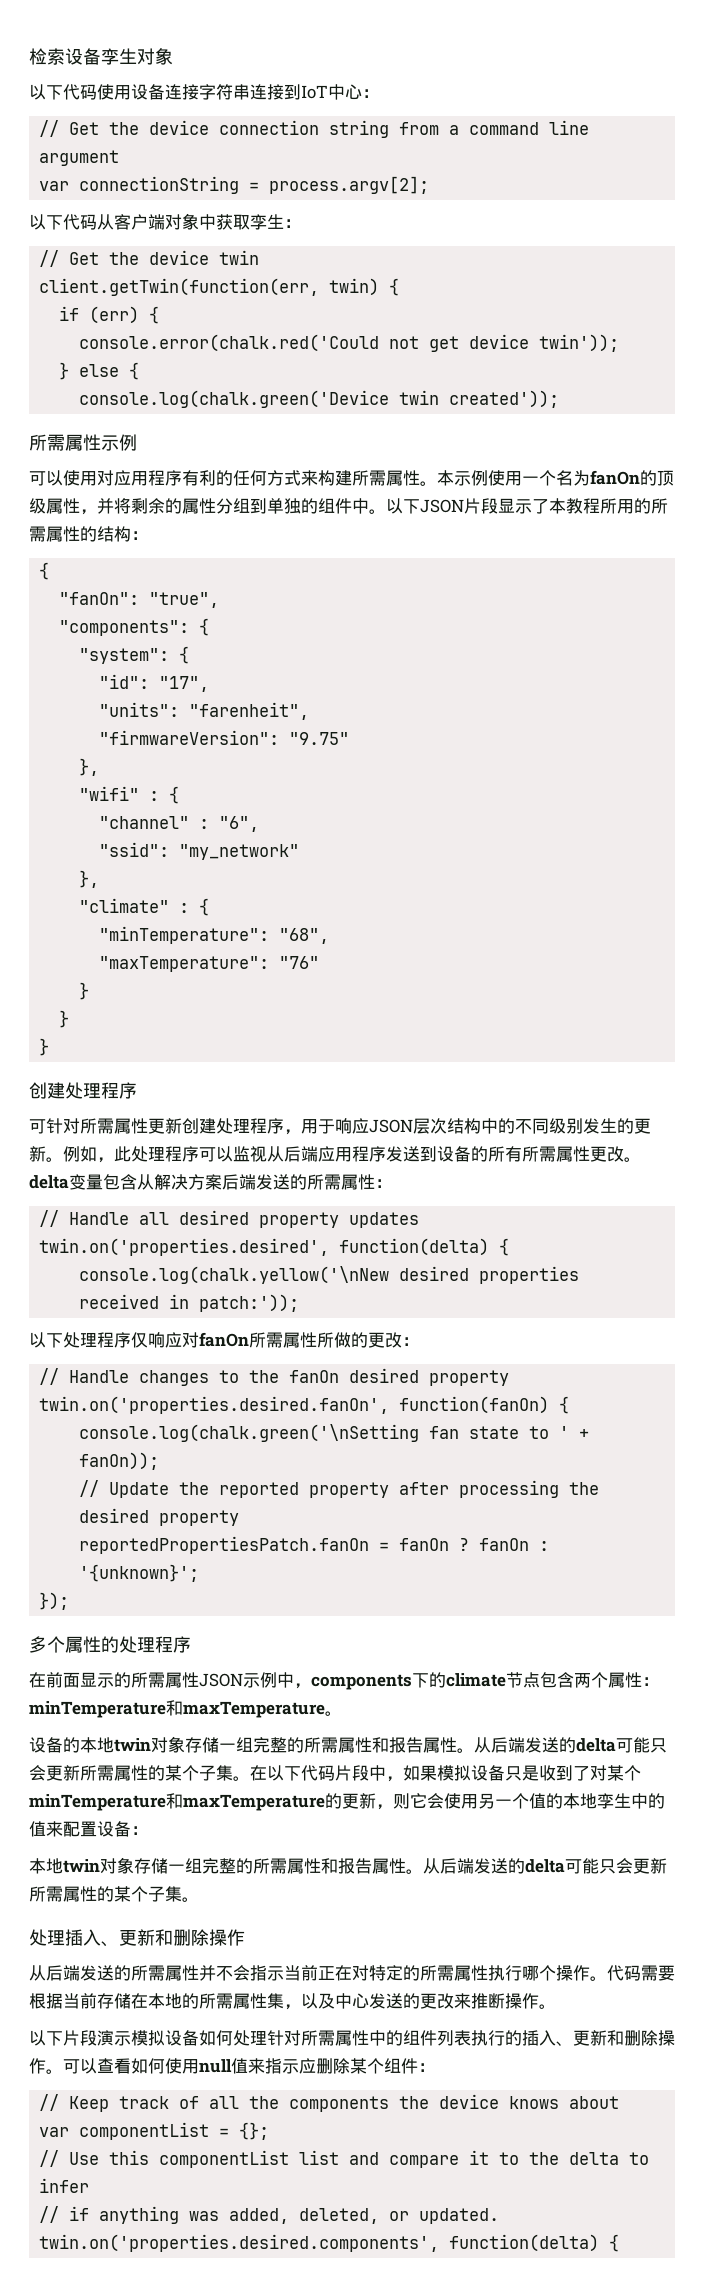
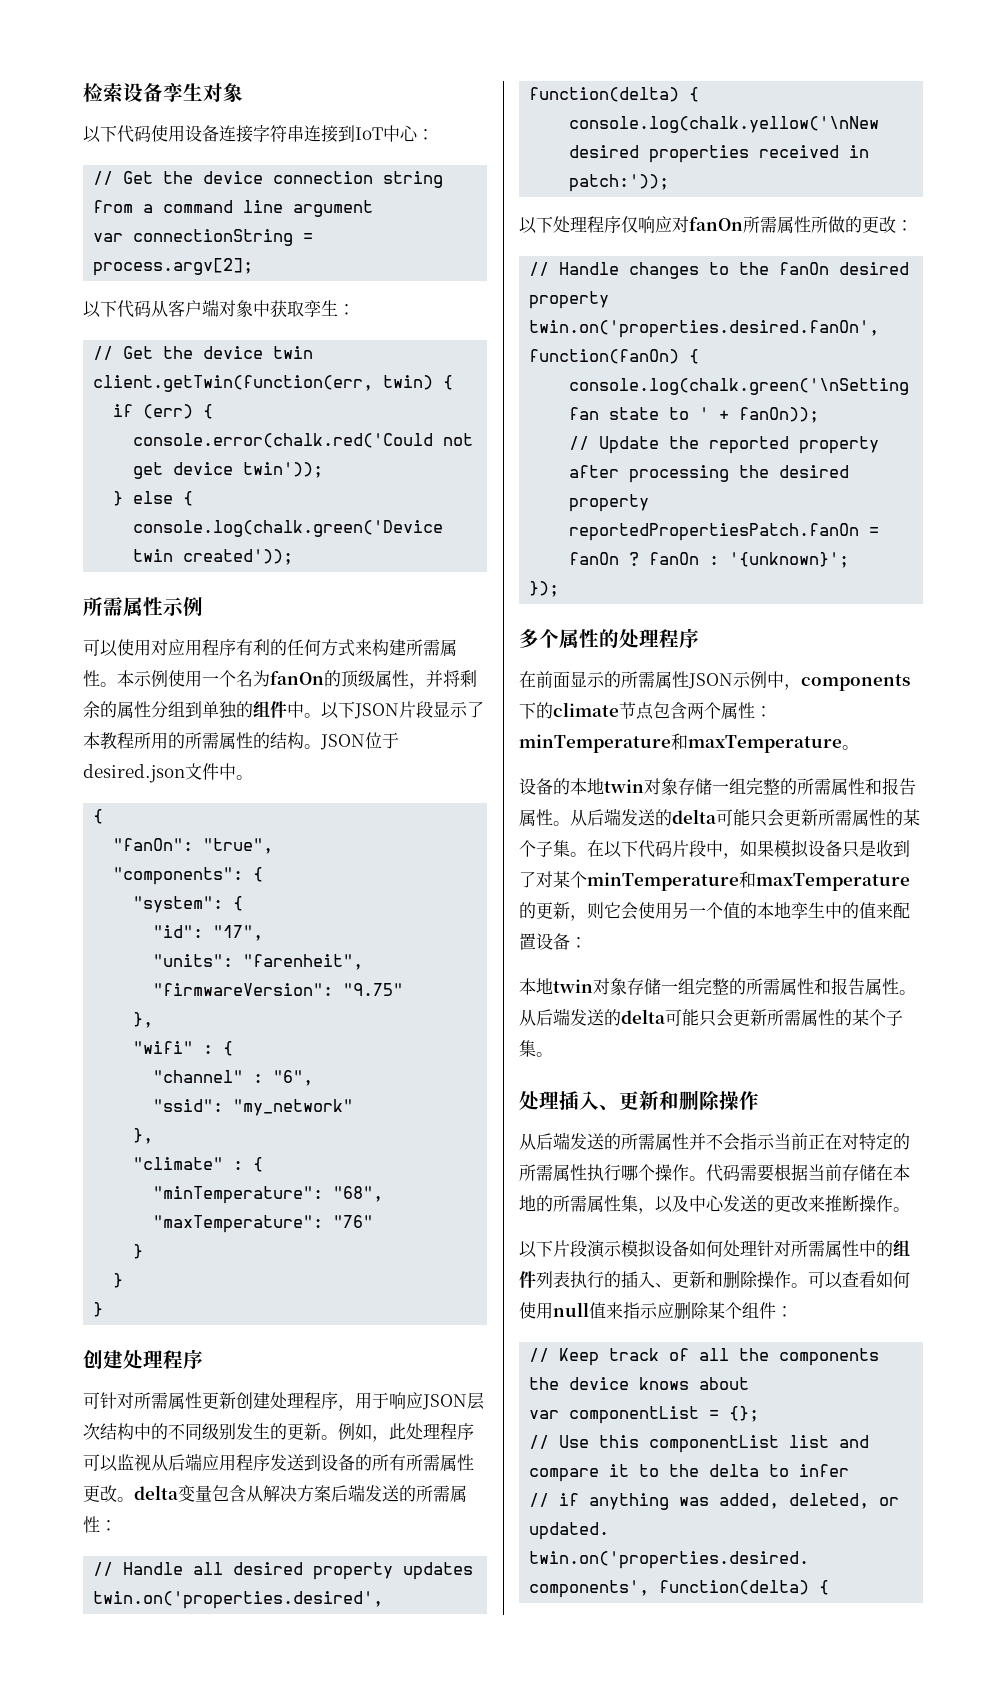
[131,531,148,540] ： -> [304,732,399,750] [83,763,253,783] 。JSON位于desired.json文件中。

